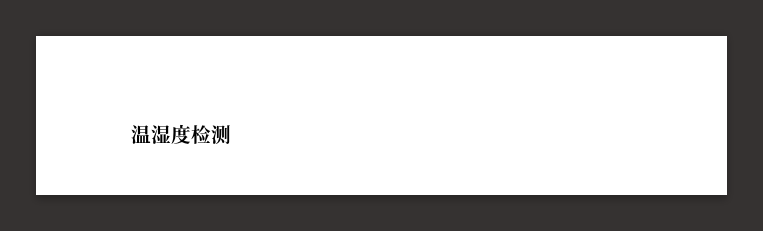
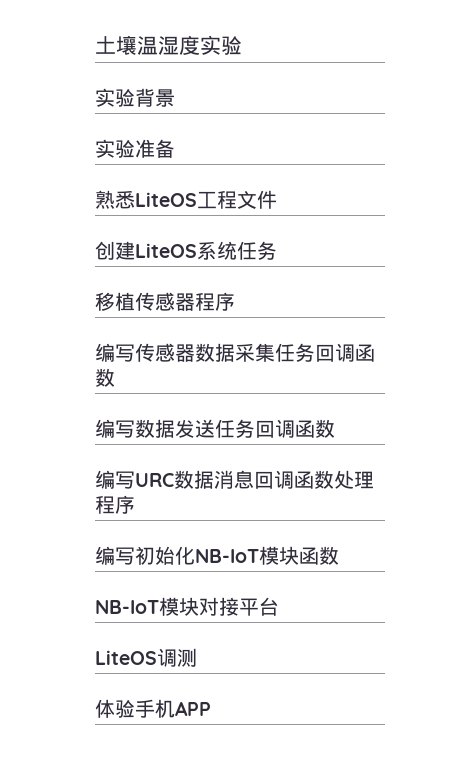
[131,124,231,144] 温湿度检测 -> [95,35,242,55] [95,88,175,107] [95,139,175,158] [95,190,277,209] [95,241,277,260] [95,292,235,311] [95,343,375,362] [95,368,115,387] [95,419,335,438] [95,470,374,489] [95,495,135,514] [95,546,339,565] [95,597,279,616] [95,648,197,667] [95,699,211,718] 土壤温湿度实验 // 实验背景 // 实验准备 // 熟悉LiteOS工程文件 // 创建LiteOS系统任务 // 移植传感器程序 // 编写传感器数据采集任务回调函数 // 编写数据发送任务回调函数 // 编写URC数据消息回调函数处理程序 // 编写初始化NB-IoT模块函数 // NB-IoT模块对接平台 // LiteOS调测 // 体验手机APP

